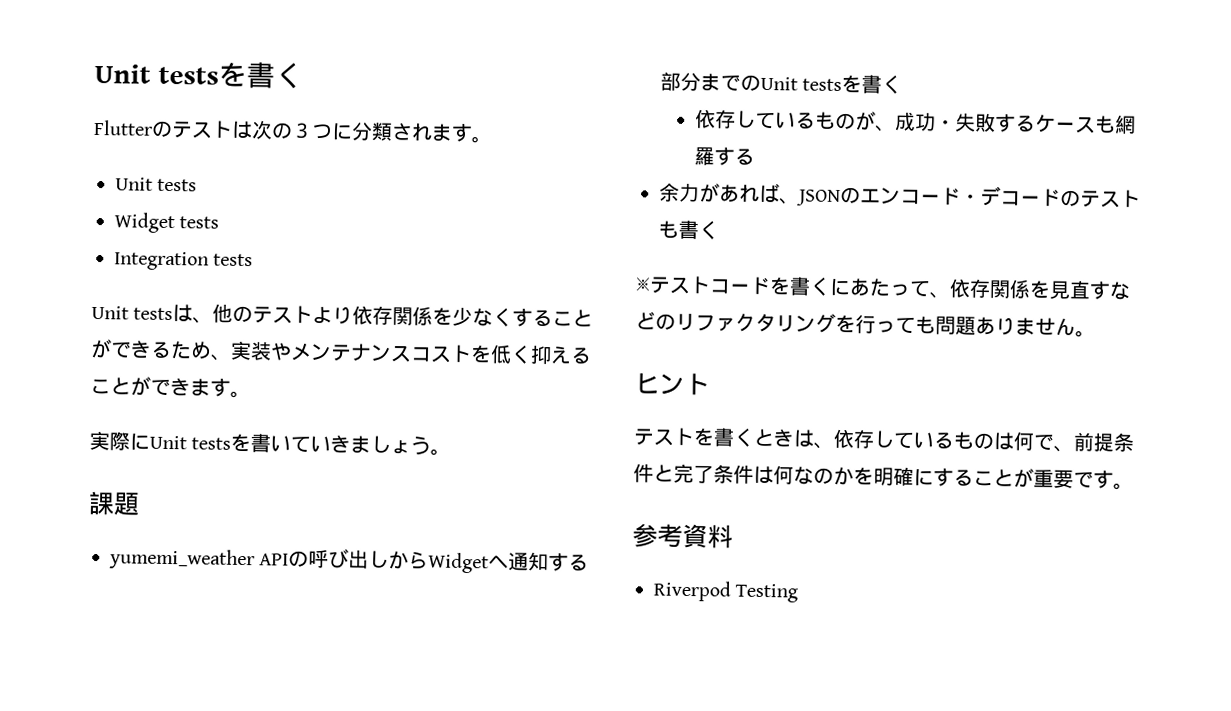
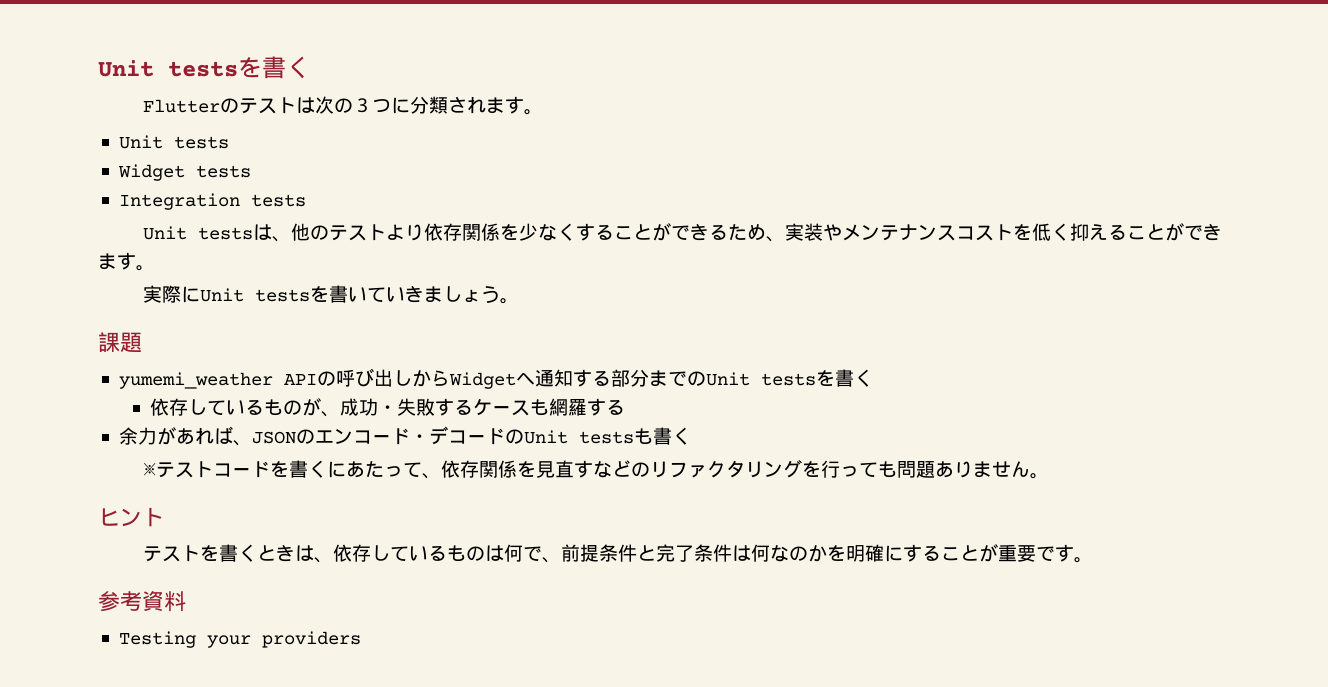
[1080,189,1141,209] テスト -> [523,430,634,444] Unit tests
[653,580,799,603] Riverpod Testing -> [118,631,361,648] Testing your providers

